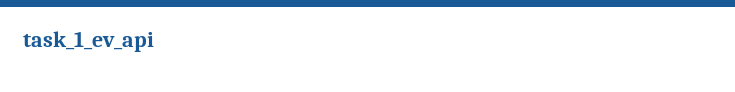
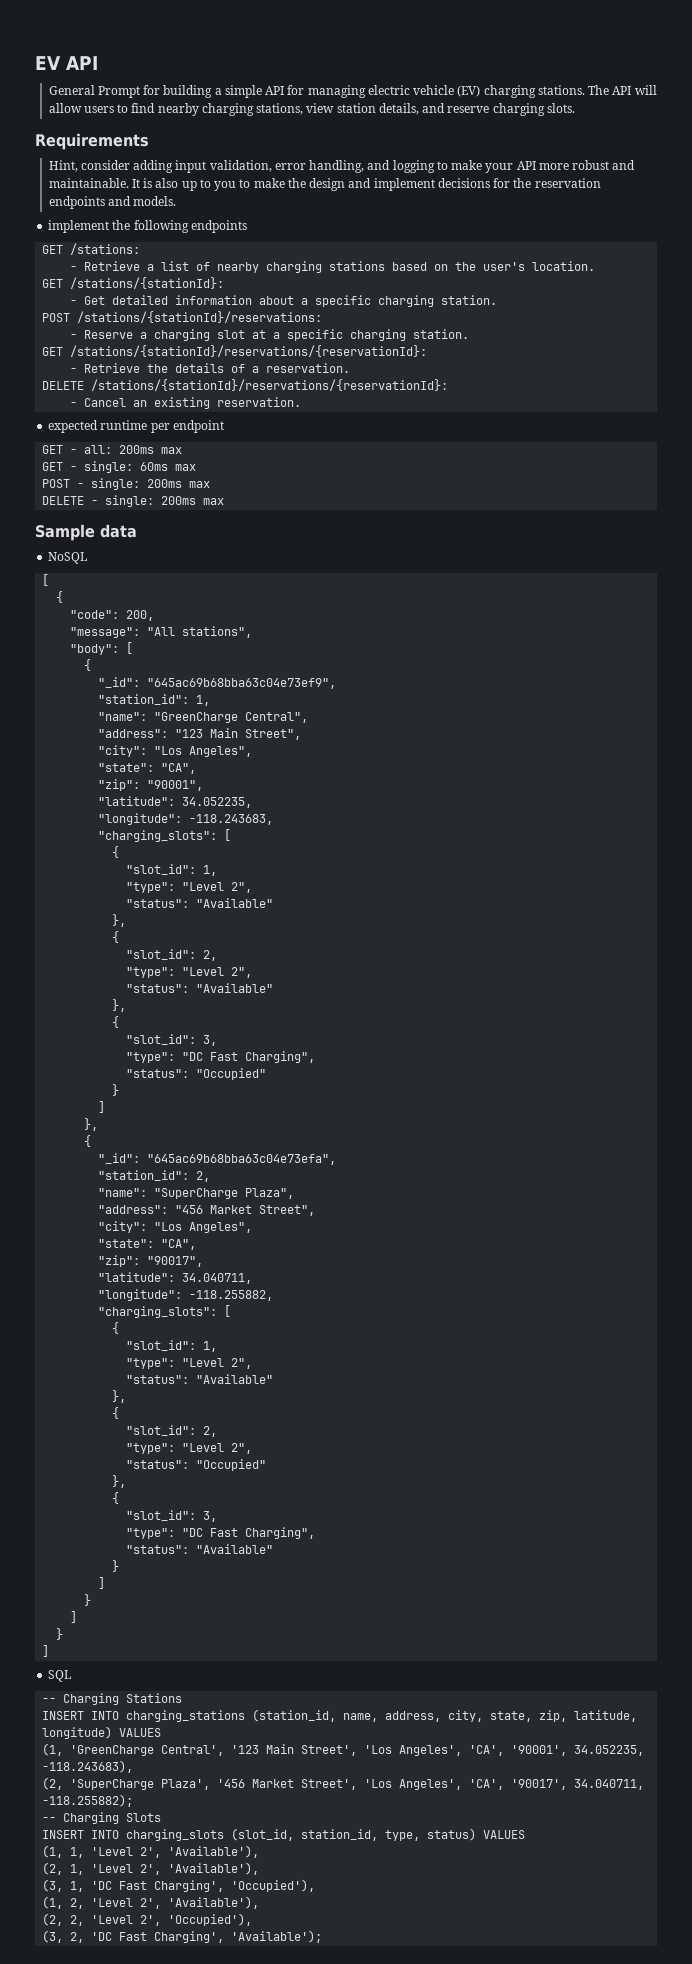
[23,31,154,52] task_1_ev_api -> [35,56,98,70] [48,85,657,98] [48,103,575,116] [35,133,149,150] [48,160,636,173] [48,178,601,191] [48,196,177,209] [48,220,247,233] [42,243,141,255] [70,261,596,273] [42,277,225,289] [70,295,498,307] [42,311,323,323] [70,329,470,341] [42,345,428,357] [70,363,351,373] [42,379,449,391] [70,397,302,409] [48,420,224,433] [42,445,183,454] [42,461,197,473] [42,478,211,490] [42,495,225,507] [35,524,137,541] [48,552,88,564] [42,574,50,586] [56,591,64,603] [70,610,155,621] [70,626,253,638] [70,642,134,655] [84,659,92,671] [98,677,337,689] [98,694,211,706] [98,712,309,723] [98,728,302,740] [98,745,253,757] [98,763,197,774] [98,779,204,791] [98,796,253,808] [98,813,274,825] [98,829,232,842] [112,846,120,858] [126,864,218,876] [126,882,253,893] [126,898,274,908] [112,914,127,927] [112,931,120,943] [126,949,218,961] [126,967,253,978] [126,983,274,993] [112,999,127,1012] [112,1016,120,1028] [126,1034,218,1046] [126,1051,316,1063] [126,1068,267,1080] [112,1084,120,1096] [98,1101,106,1113] [84,1118,99,1131] [84,1135,92,1147] [98,1153,337,1165] [98,1170,211,1182] [98,1188,295,1199] [98,1205,316,1216] [98,1221,253,1233] [98,1239,197,1250] [98,1255,204,1267] [98,1272,253,1284] [98,1289,274,1301] [98,1305,232,1318] [112,1322,120,1334] [126,1340,218,1352] [126,1358,253,1369] [126,1374,274,1384] [112,1390,127,1403] [112,1407,120,1419] [126,1425,218,1437] [126,1443,253,1454] [126,1459,267,1471] [112,1475,127,1488] [112,1492,120,1504] [126,1510,218,1522] [126,1527,316,1539] [126,1544,274,1554] [112,1560,120,1572] [98,1577,106,1589] [84,1594,92,1606] [70,1611,78,1623] [56,1628,64,1640] [42,1645,50,1657] [48,1670,72,1682] [42,1693,183,1705] [42,1709,638,1722] [42,1726,162,1739] [42,1743,645,1756] [42,1760,134,1773] [42,1777,645,1790] [42,1794,134,1807] [42,1812,162,1824] [42,1828,526,1841] [42,1845,260,1858] [42,1862,260,1875] [42,1879,316,1892] [42,1896,260,1909] [42,1913,253,1926] [42,1930,323,1943] EV API // General Prompt for building a simple API for managing electric vehicle (EV) charging stations. The API will allow users to find nearby charging stations, view station details, and reserve charging slots. // Requirements // Hint, consider adding input validation, error handling, and logging to make your API more robust and maintainable. It is also up to you to make the design and implement decisions for the reservation endpoints and models. // implement the following endpoints // GET /stations: // - Retrieve a list of nearby charging stations based on the user's location. // GET /stations/{stationId}: // - Get detailed information about a specific charging station. // POST /stations/{stationId}/reservations: // - Reserve a charging slot at a specific charging station. // GET /stations/{stationId}/reservations/{reservationId}: // - Retrieve the details of a reservation. // DELETE /stations/{stationId}/reservations/{reservationId}: // - Cancel an existing reservation. // expected runtime per endpoint // GET - all: 200ms max // GET - single: 60ms max // POST - single: 200ms max // DELETE - single: 200ms max // Sample data // NoSQL // [ // { // "code": 200, // "message": "All stations", // "body": [ // { // "_id": "645ac69b68bba63c04e73ef9", // "station_id": 1, // "name": "GreenCharge Central", // "address": "123 Main Street", // "city": "Los Angeles", // "state": "CA", // "zip": "90001", // "latitude": 34.052235, // "longitude": -118.243683, // "charging_slots": [ // { // "slot_id": 1, // "type": "Level 2", // "status": "Available" // }, // { // "slot_id": 2, // "type": "Level 2", // "status": "Available" // }, // { // "slot_id": 3, // "type": "DC Fast Charging", // "status": "Occupied" // } // ] // }, // { // "_id": "645ac69b68bba63c04e73efa", // "station_id": 2, // "name": "SuperCharge Plaza", // "address": "456 Market Street", // "city": "Los Angeles", // "state": "CA", // "zip": "90017", // "latitude": 34.040711, // "longitude": -118.255882, // "charging_slots": [ // { // "slot_id": 1, // "type": "Level 2", // "status": "Available" // }, // { // "slot_id": 2, // "type": "Level 2", // "status": "Occupied" // }, // { // "slot_id": 3, // "type": "DC Fast Charging", // "status": "Available" // } // ] // } // ] // } // ] // SQL // -- Charging Stations // INSERT INTO charging_stations (station_id, name, address, city, state, zip, latitude, longitude) VALUES // (1, 'GreenCharge Central', '123 Main Street', 'Los Angeles', 'CA', '90001', 34.052235, -118.243683), // (2, 'SuperCharge Plaza', '456 Market Street', 'Los Angeles', 'CA', '90017', 34.040711, -118.255882); // -- Charging Slots // INSERT INTO charging_slots (slot_id, station_id, type, status) VALUES // (1, 1, 'Level 2', 'Available'), // (2, 1, 'Level 2', 'Available'), // (3, 1, 'DC Fast Charging', 'Occupied'), // (1, 2, 'Level 2', 'Available'), // (2, 2, 'Level 2', 'Occupied'), // (3, 2, 'DC Fast Charging', 'Available');

